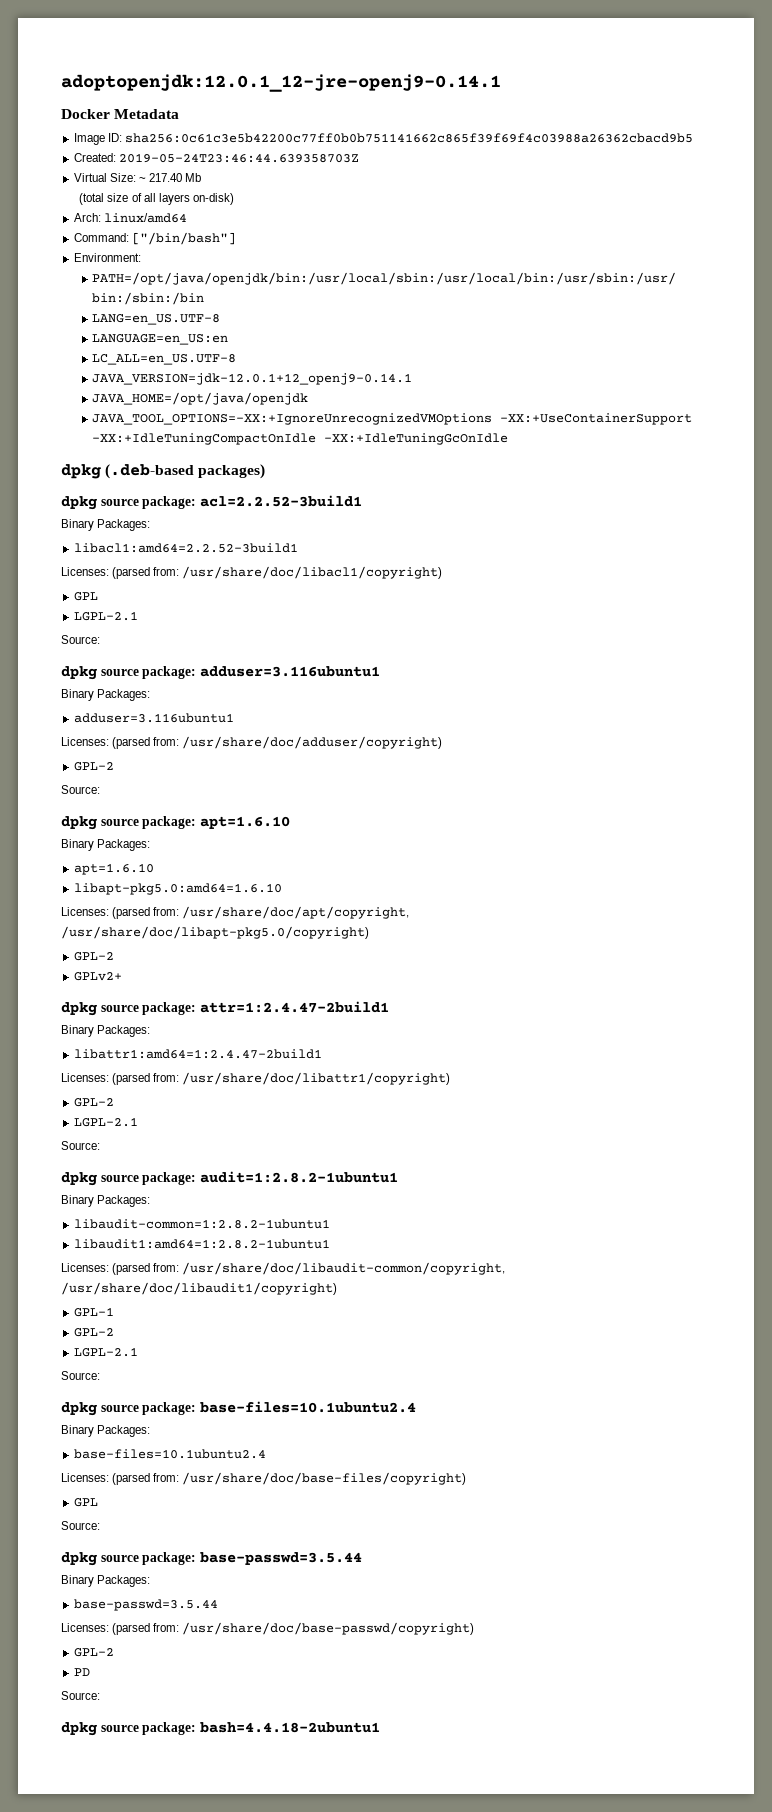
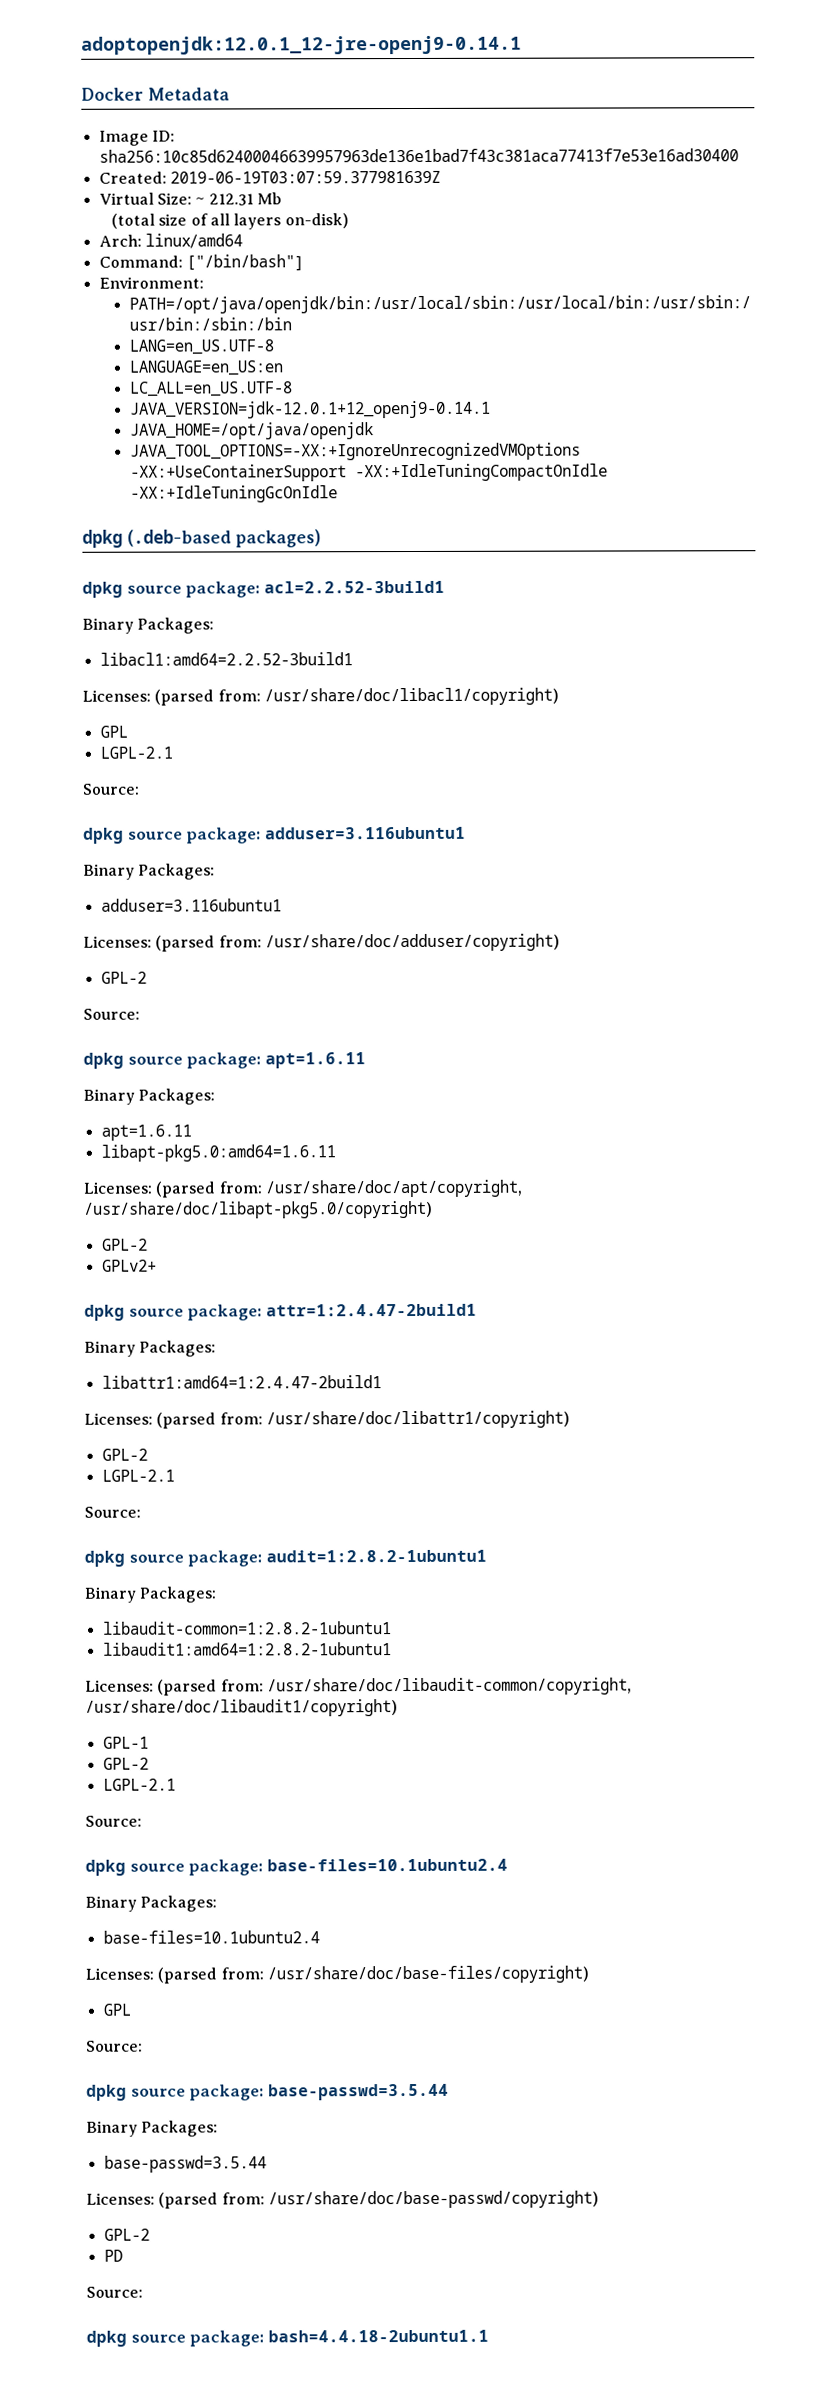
[124,133,693,143] sha256:0c61c3e5b42200c77ff0b0b751141662c865f39f69f4c03988a26362cbacd9b5 -> [98,148,739,163] sha256:10c85d62400046639957963de136e1bad7f43c381aca77413f7e53e16ad30400
[118,153,359,163] 2019-05-24T23:46:44.639358703Z -> [169,170,441,184] 2019-06-19T03:07:59.377981639Z
[148,173,182,182] 217.40 -> [208,193,254,206] 212.31
[199,816,290,829] [61,839,151,851] [73,863,154,875] [73,883,282,895] apt=1.6.10 // Binary Packages: // apt=1.6.10 // libapt-pkg5.0:amd64=1.6.10 -> [264,1052,366,1069] [83,1088,216,1105] [100,1124,192,1141] [100,1144,336,1162] apt=1.6.11 // Binary Packages: // apt=1.6.11 // libapt-pkg5.0:amd64=1.6.11
[199,1722,380,1733] bash=4.4.18-2ubuntu1 -> [267,2329,489,2343] bash=4.4.18-2ubuntu1.1

